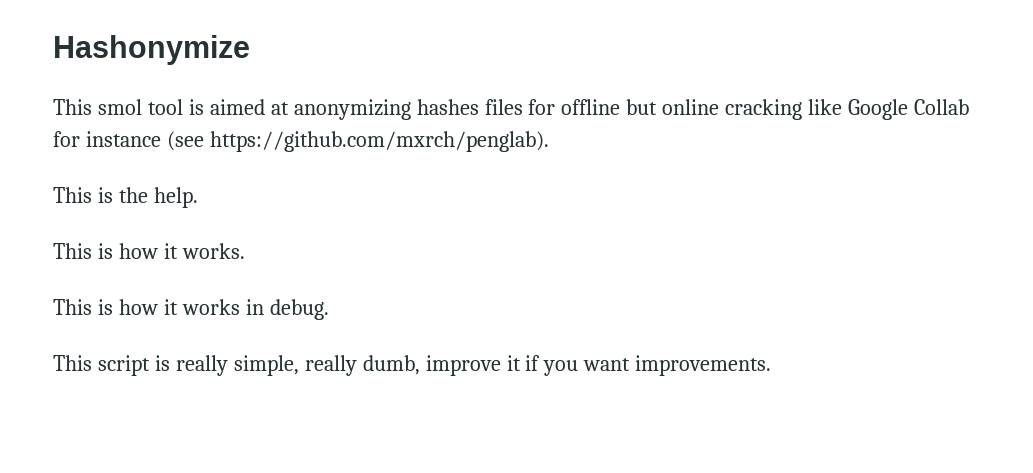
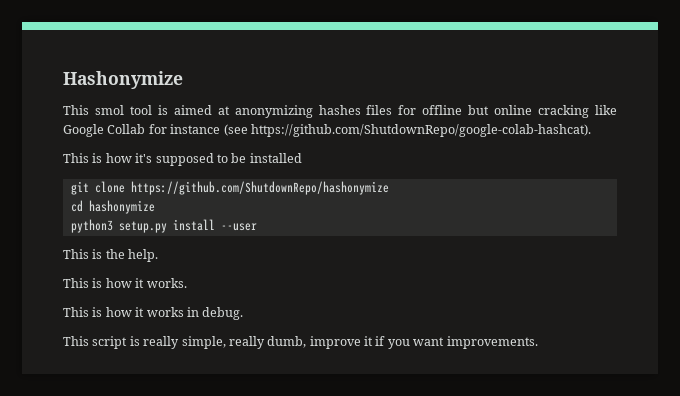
[209,131,549,152] https://github.com/mxrch/penglab). -> [250,124,591,137] [63,153,302,166] [70,181,389,195] [70,200,155,214] [70,219,257,233] https://github.com/ShutdownRepo/google-colab-hashcat). // This is how it's supposed to be installed // git clone https://github.com/ShutdownRepo/hashonymize // cd hashonymize // python3 setup.py install --user

